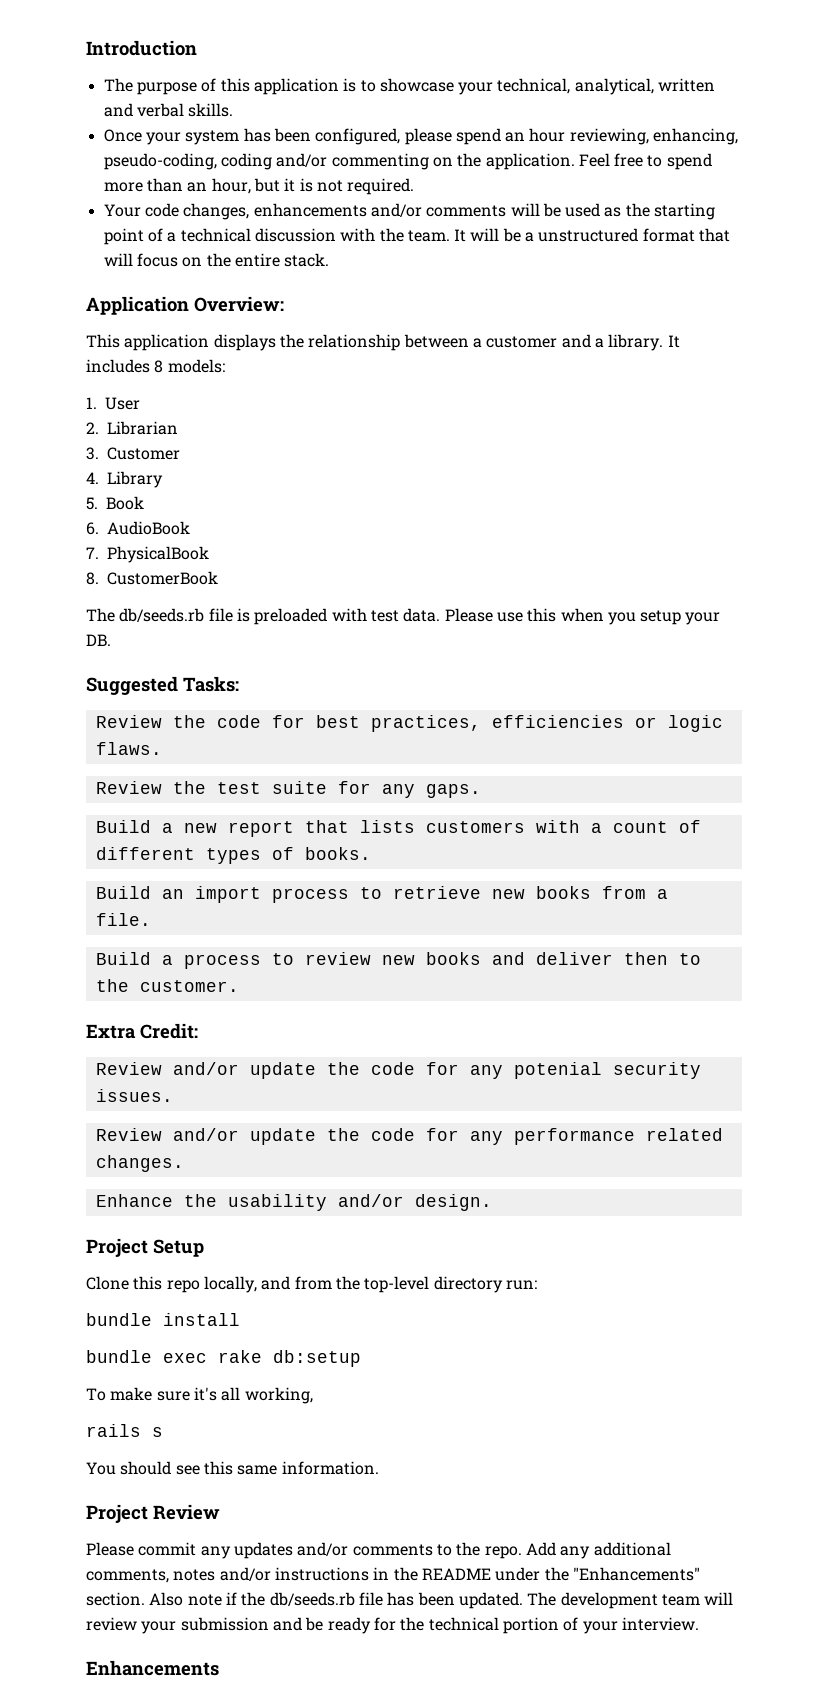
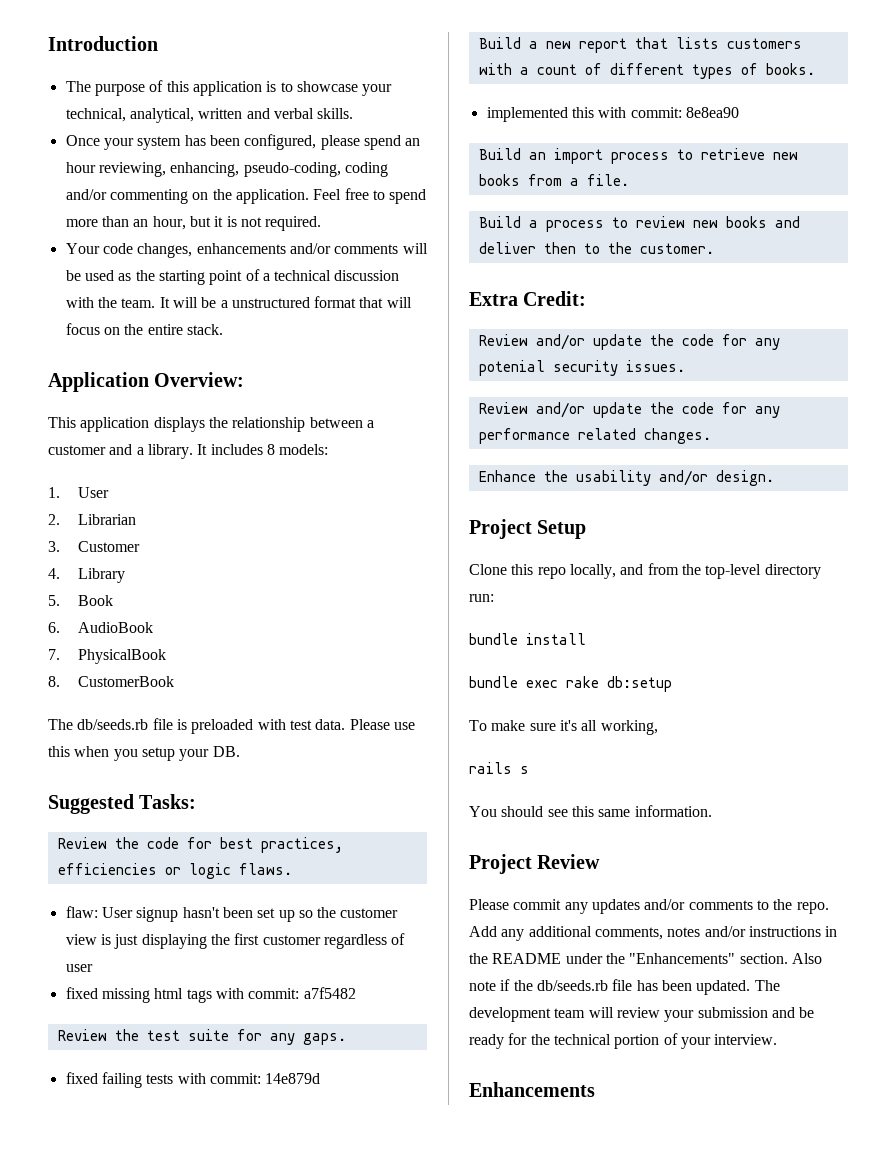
(162, 748) none -> [65,906,399,922] [65,933,406,949] [65,964,93,972] [65,987,356,1003] // flaw: User signup hasn't been set up so the customer view is just displaying the first customer regardless of user // fixed missing html tags with commit: a7f5482
(481, 791) none -> [65,1072,321,1088] // fixed failing tests with commit: 14e879d
(371, 853) none -> [486,107,739,122] // implemented this with commit: 8e8ea90

